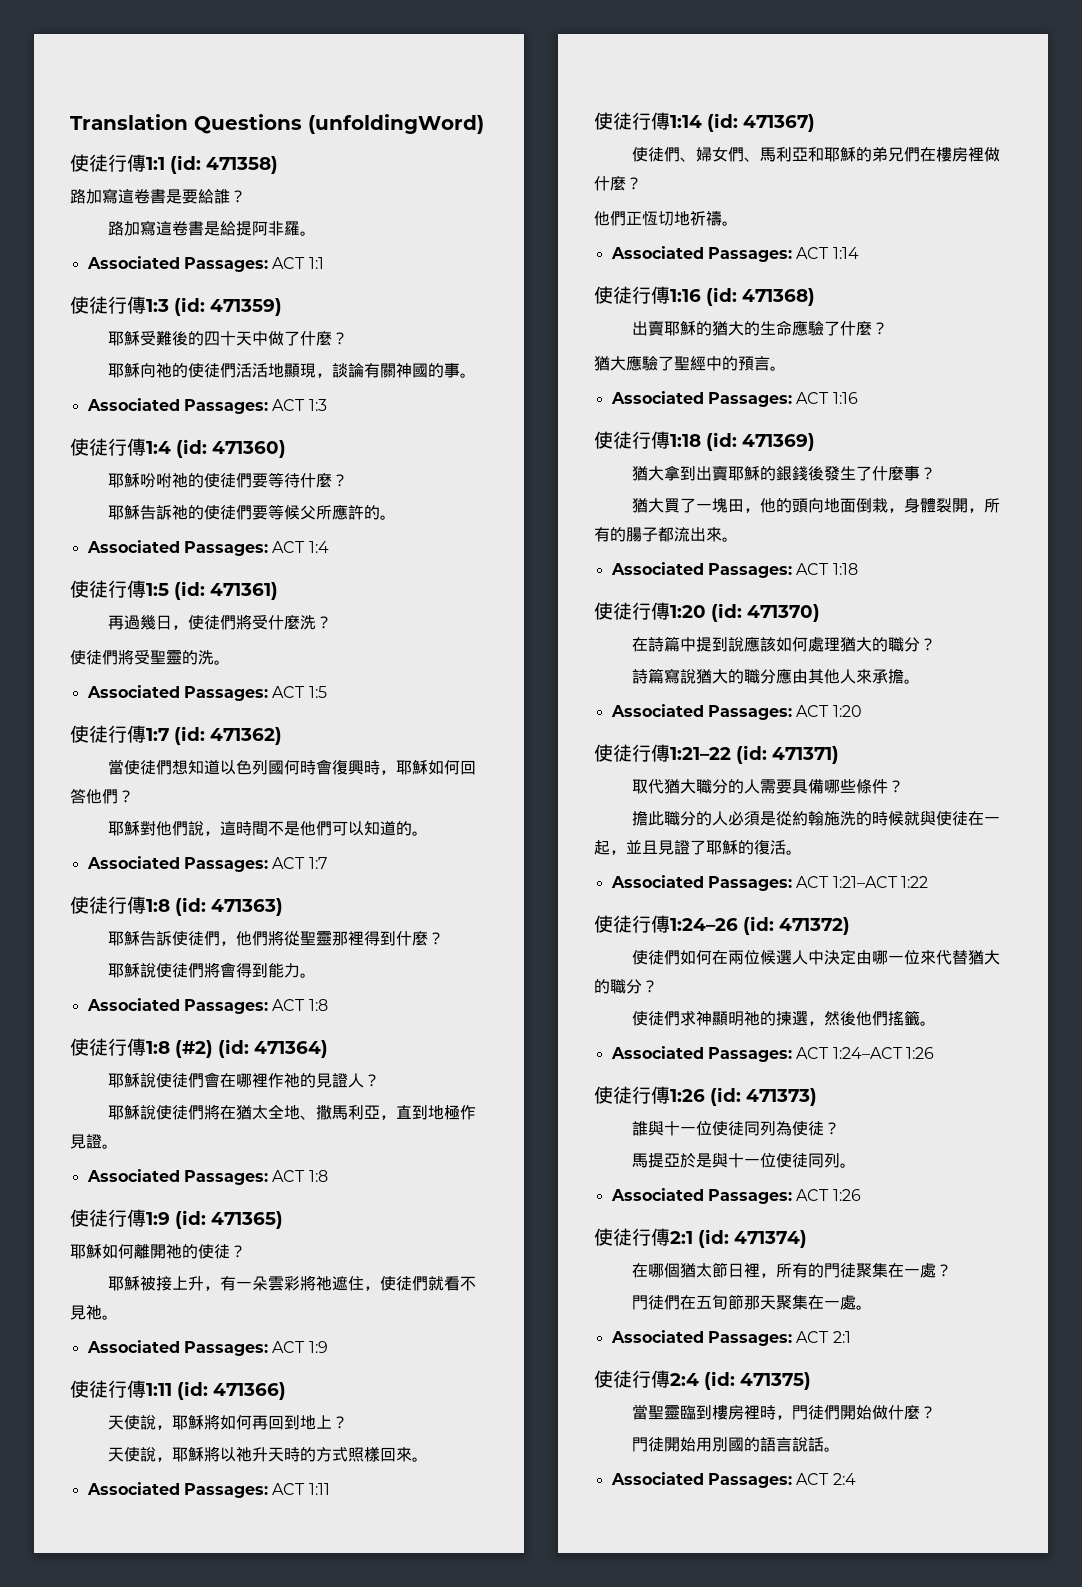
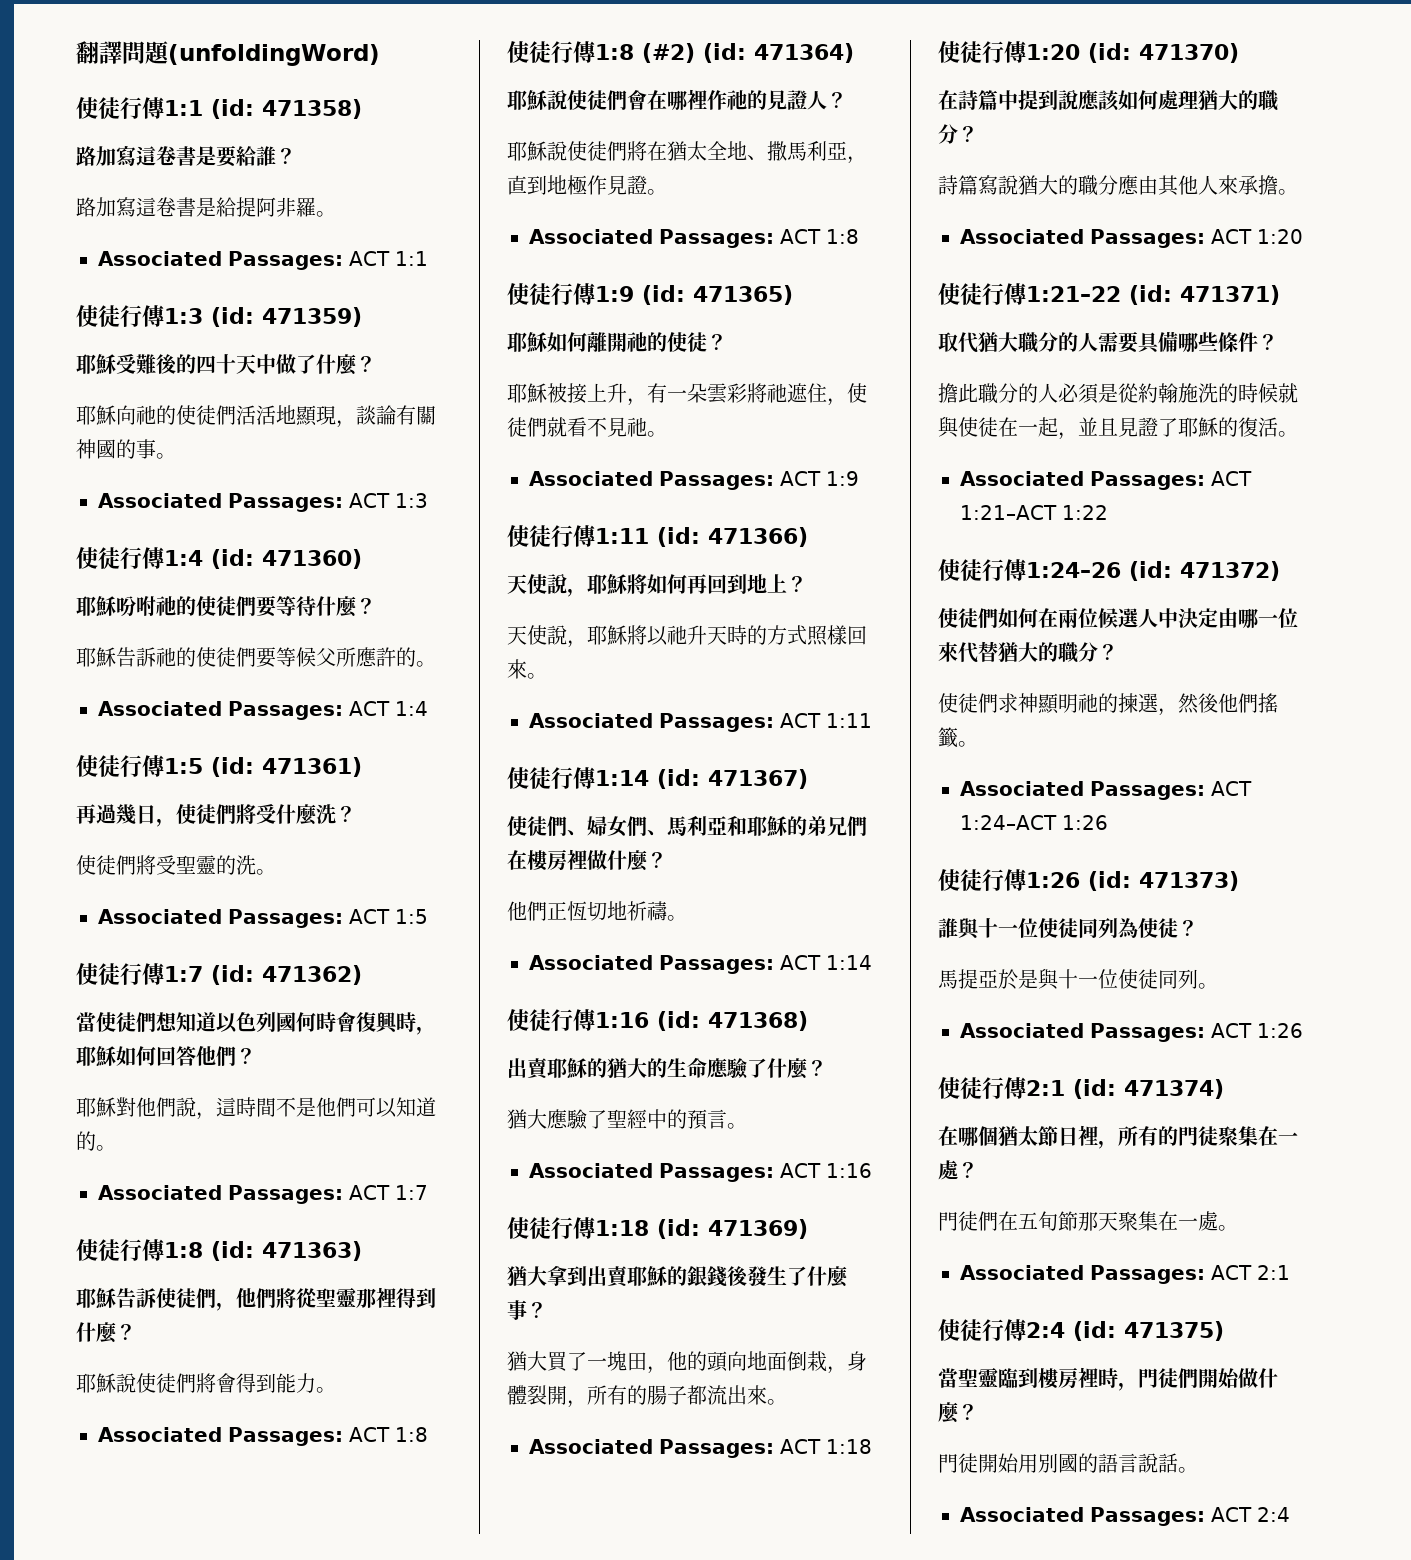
[70,114,302,134] Translation Questions -> [76,41,171,64] 翻譯問題

